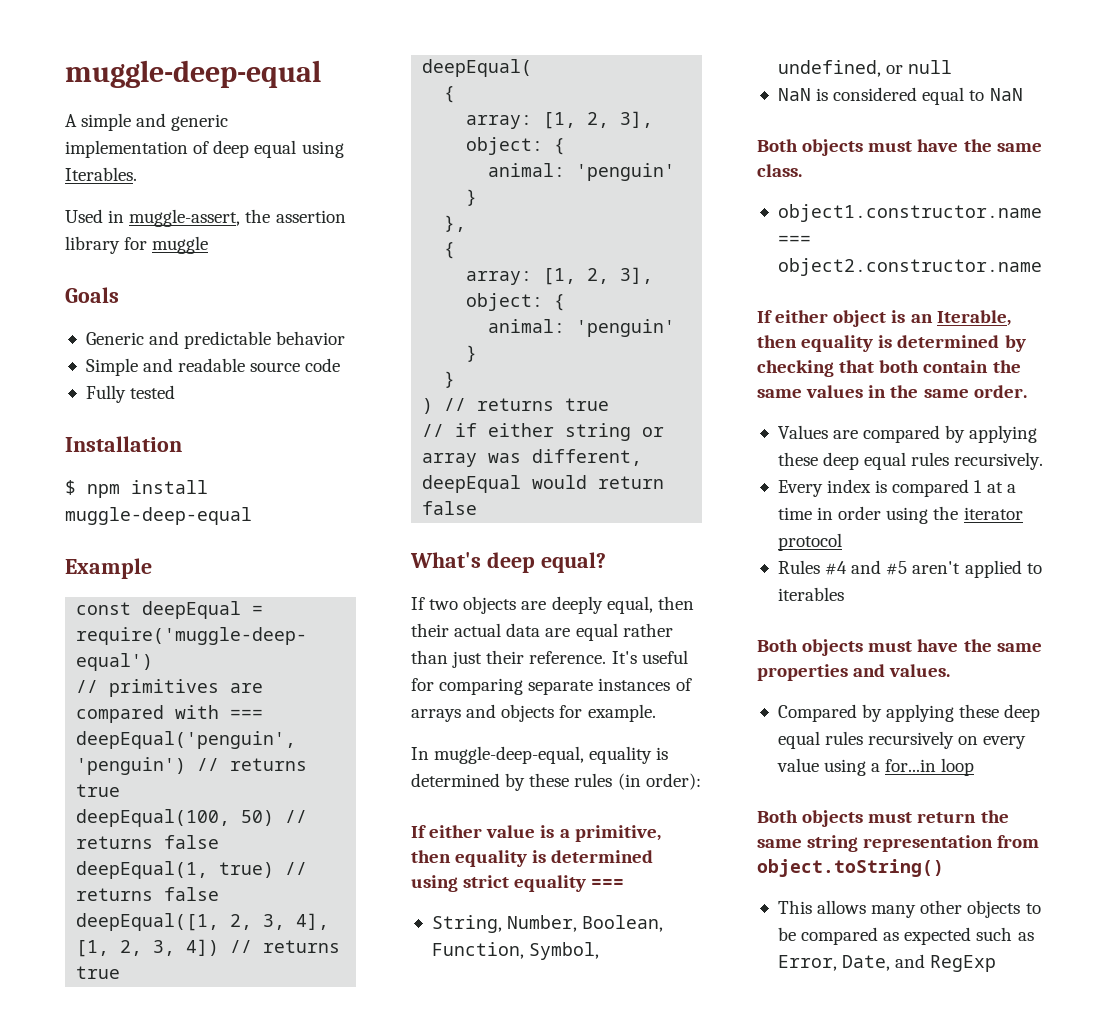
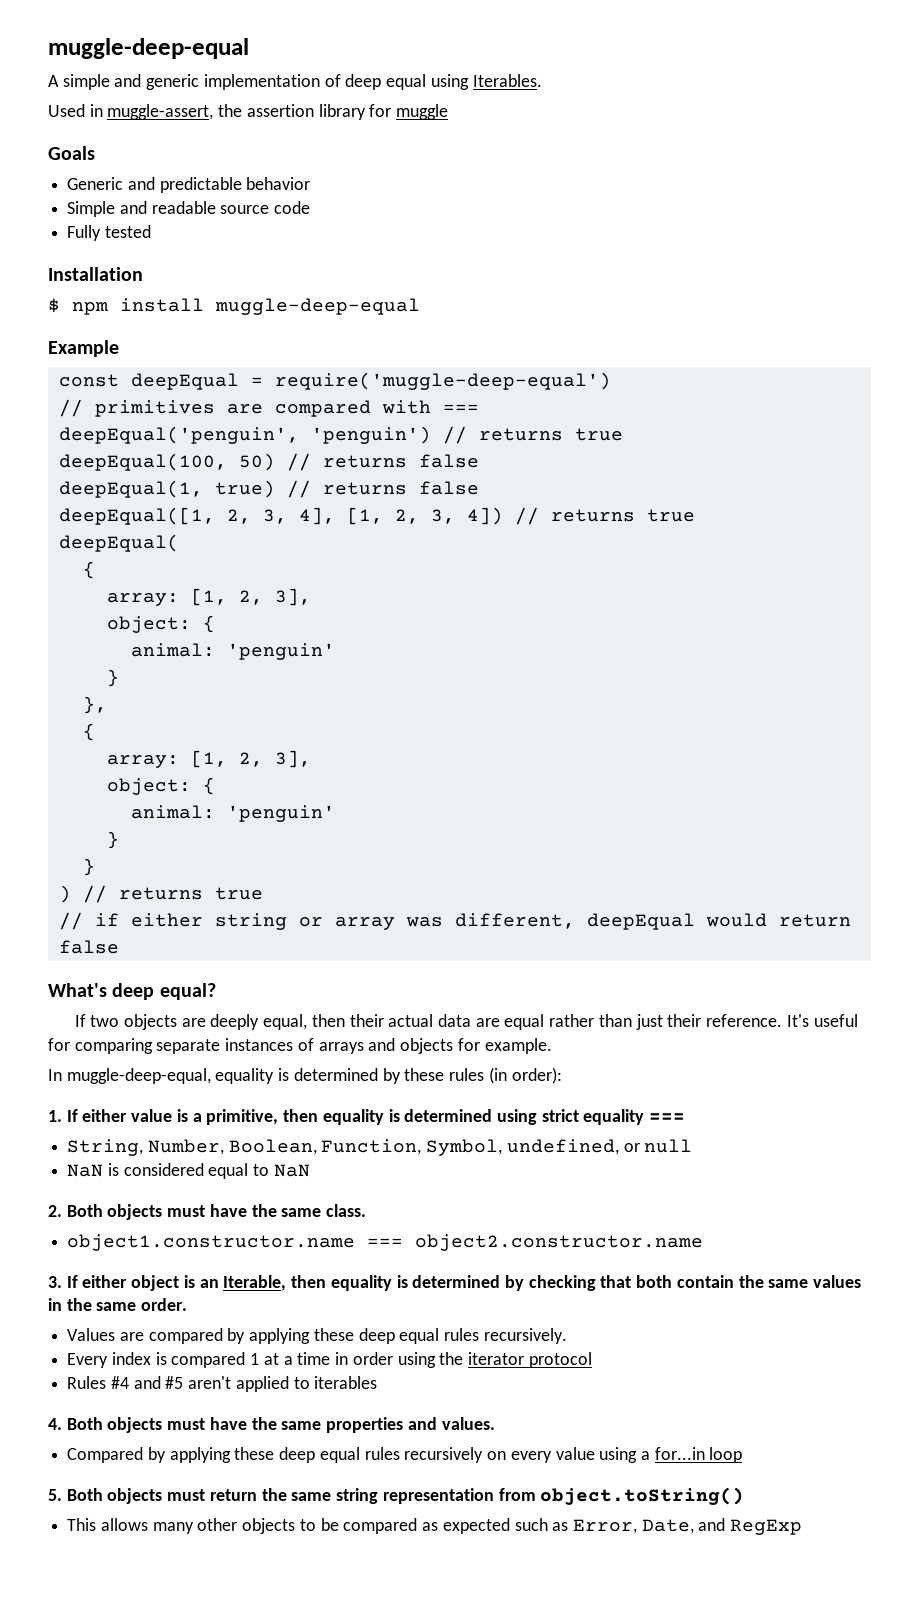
(701, 781) none -> [48,1110,62,1122] 1.
(1023, 94) none -> [48,1205,62,1217] 2.
(1042, 267) none -> [48,1276,62,1288] 3.
(844, 594) none -> [48,1418,62,1430] 4.
(975, 767) none -> [48,1489,62,1501] 5.

